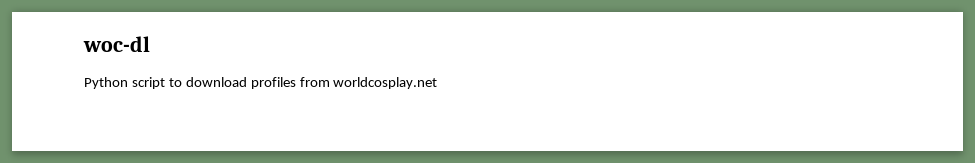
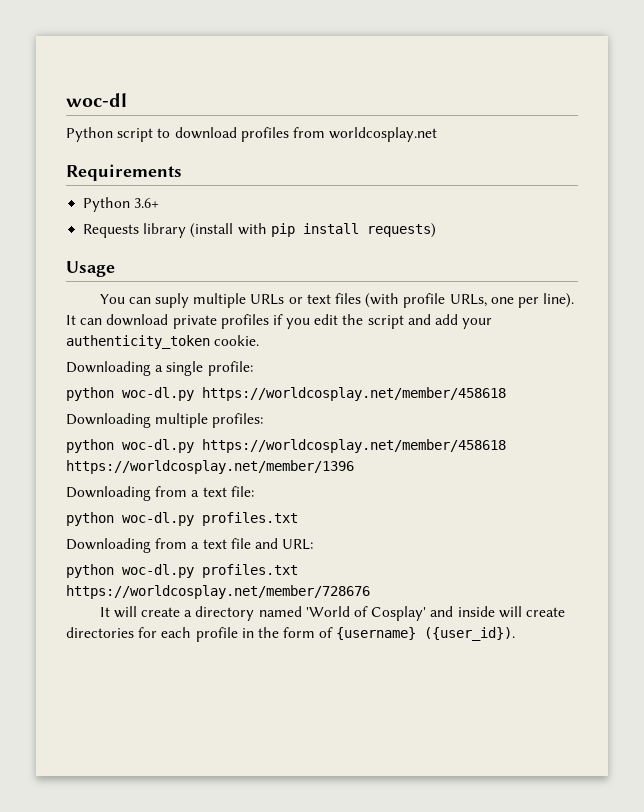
(438, 83) none -> [66,164,182,181] [83,197,160,212] [83,223,436,238] [66,261,115,277] [99,293,575,308] [66,314,493,329] [66,335,260,349] [66,361,253,376] [66,387,506,401] [66,413,264,428] [66,439,506,453] [66,460,354,474] [66,486,254,501] [66,512,298,526] [66,538,314,553] [66,564,298,578] [66,585,370,599] [99,606,565,621] [66,627,516,642] // Requirements // Python 3.6+ // Requests library (install with pip install requests) // Usage // You can suply multiple URLs or text files (with profile URLs, one per line). It can download private profiles if you edit the script and add your authenticity_token cookie. // Downloading a single profile: // python woc-dl.py https://worldcosplay.net/member/458618 // Downloading multiple profiles: // python woc-dl.py https://worldcosplay.net/member/458618 https://worldcosplay.net/member/1396 // Downloading from a text file: // python woc-dl.py profiles.txt // Downloading from a text file and URL: // python woc-dl.py profiles.txt https://worldcosplay.net/member/728676 // It will create a directory named 'World of Cosplay' and inside will create directories for each profile in the form of {username} ({user_id}).

